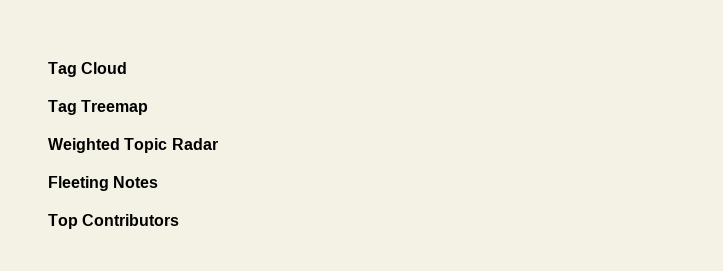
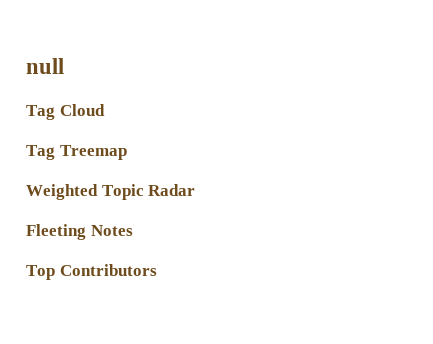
(48, 69) none -> [26,58,64,74] null //

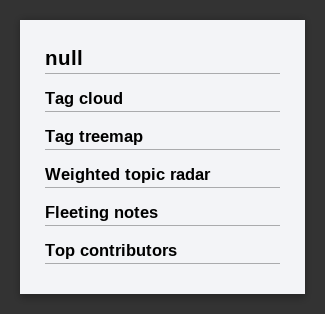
[59,104,105,116] [26,145,127,160] Cloud // Tag Treemap -> [79,92,123,104] [45,130,143,145] cloud // Tag treemap
[101,184,196,200] Topic Radar -> [125,168,211,183] topic radar
[90,225,133,236] Notes -> [114,207,158,218] notes
[59,264,157,276] Contributors -> [80,244,177,256] contributors

